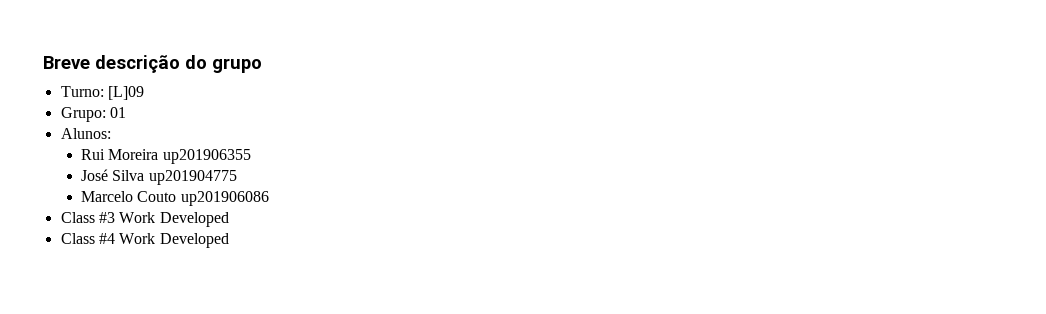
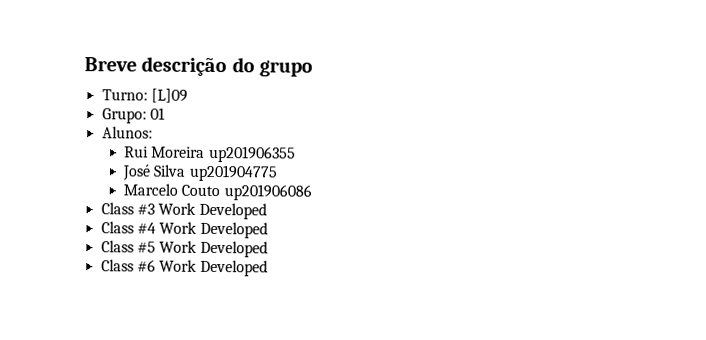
(229, 240) none -> [100,240,268,258] [100,259,268,277] // Class #5 Work Developed // Class #6 Work Developed

